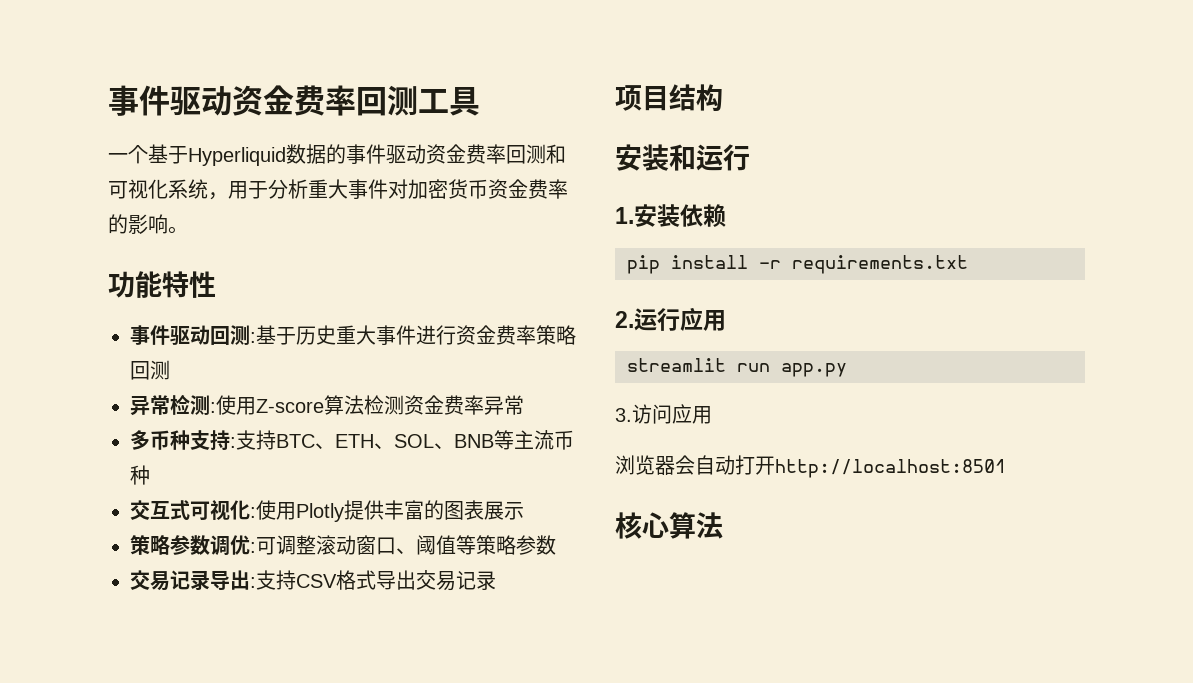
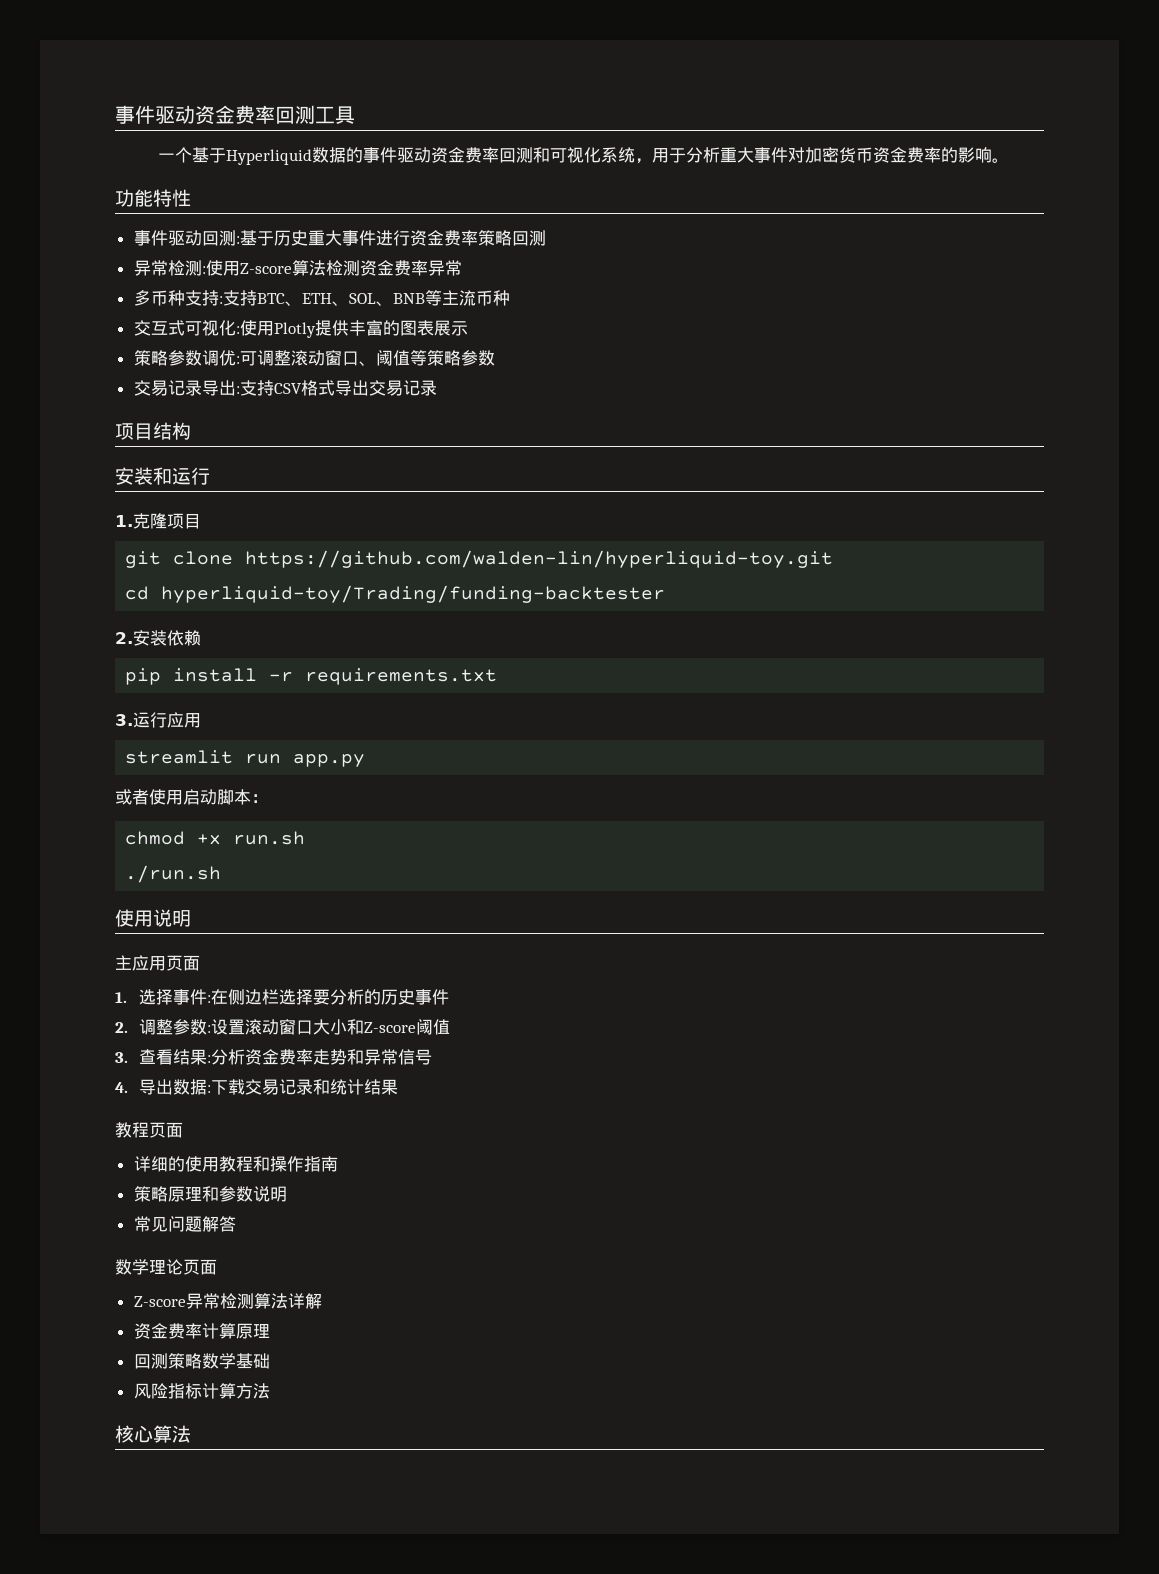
(634, 215) none -> [133,513,201,529] [125,550,834,568] [125,585,666,603] [115,632,133,644] 克隆项目 // git clone https://github.com/walden-lin/hyperliquid-toy.git // cd hyperliquid-toy/Trading/funding-backtester // 2.
[615,311,634,328] 2. -> [115,714,133,726] 3.
[615,404,712,424] [615,455,1006,478] 3.访问应用 // 浏览器会自动打开http://localhost:8501 -> [115,789,268,805] [125,831,306,845] [125,865,222,883] [115,909,191,927] [115,955,200,971] [115,989,449,1005] [115,1019,450,1035] [115,1049,432,1065] [115,1079,398,1095] [115,1122,183,1138] [133,1156,338,1172] [133,1186,287,1202] [133,1216,236,1232] [115,1259,217,1275] [133,1293,322,1309] [133,1323,270,1339] [133,1353,270,1369] [133,1383,270,1399] 或者使用启动脚本： // chmod +x run.sh // ./run.sh // 使用说明 // 主应用页面 // 1.选择事件:在侧边栏选择要分析的历史事件 // 2.调整参数:设置滚动窗口大小和Z-score阈值 // 3.查看结果:分析资金费率走势和异常信号 // 4.导出数据:下载交易记录和统计结果 // 教程页面 // 详细的使用教程和操作指南 // 策略原理和参数说明 // 常见问题解答 // 数学理论页面 // Z-score异常检测算法详解 // 资金费率计算原理 // 回测策略数学基础 // 风险指标计算方法

